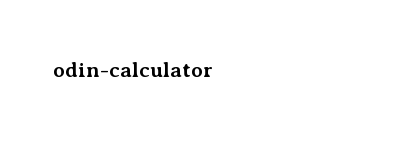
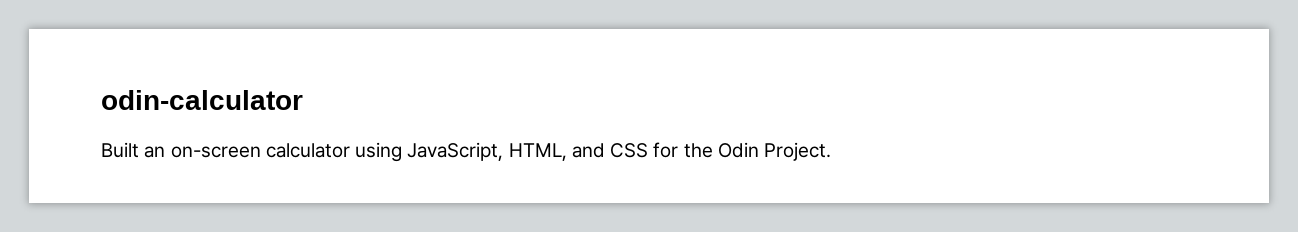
(213, 69) none -> [101,142,832,162] // Built an on-screen calculator using JavaScript, HTML, and CSS for the Odin Project.

